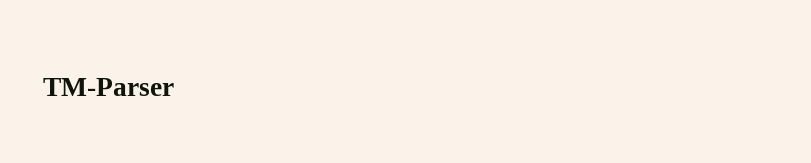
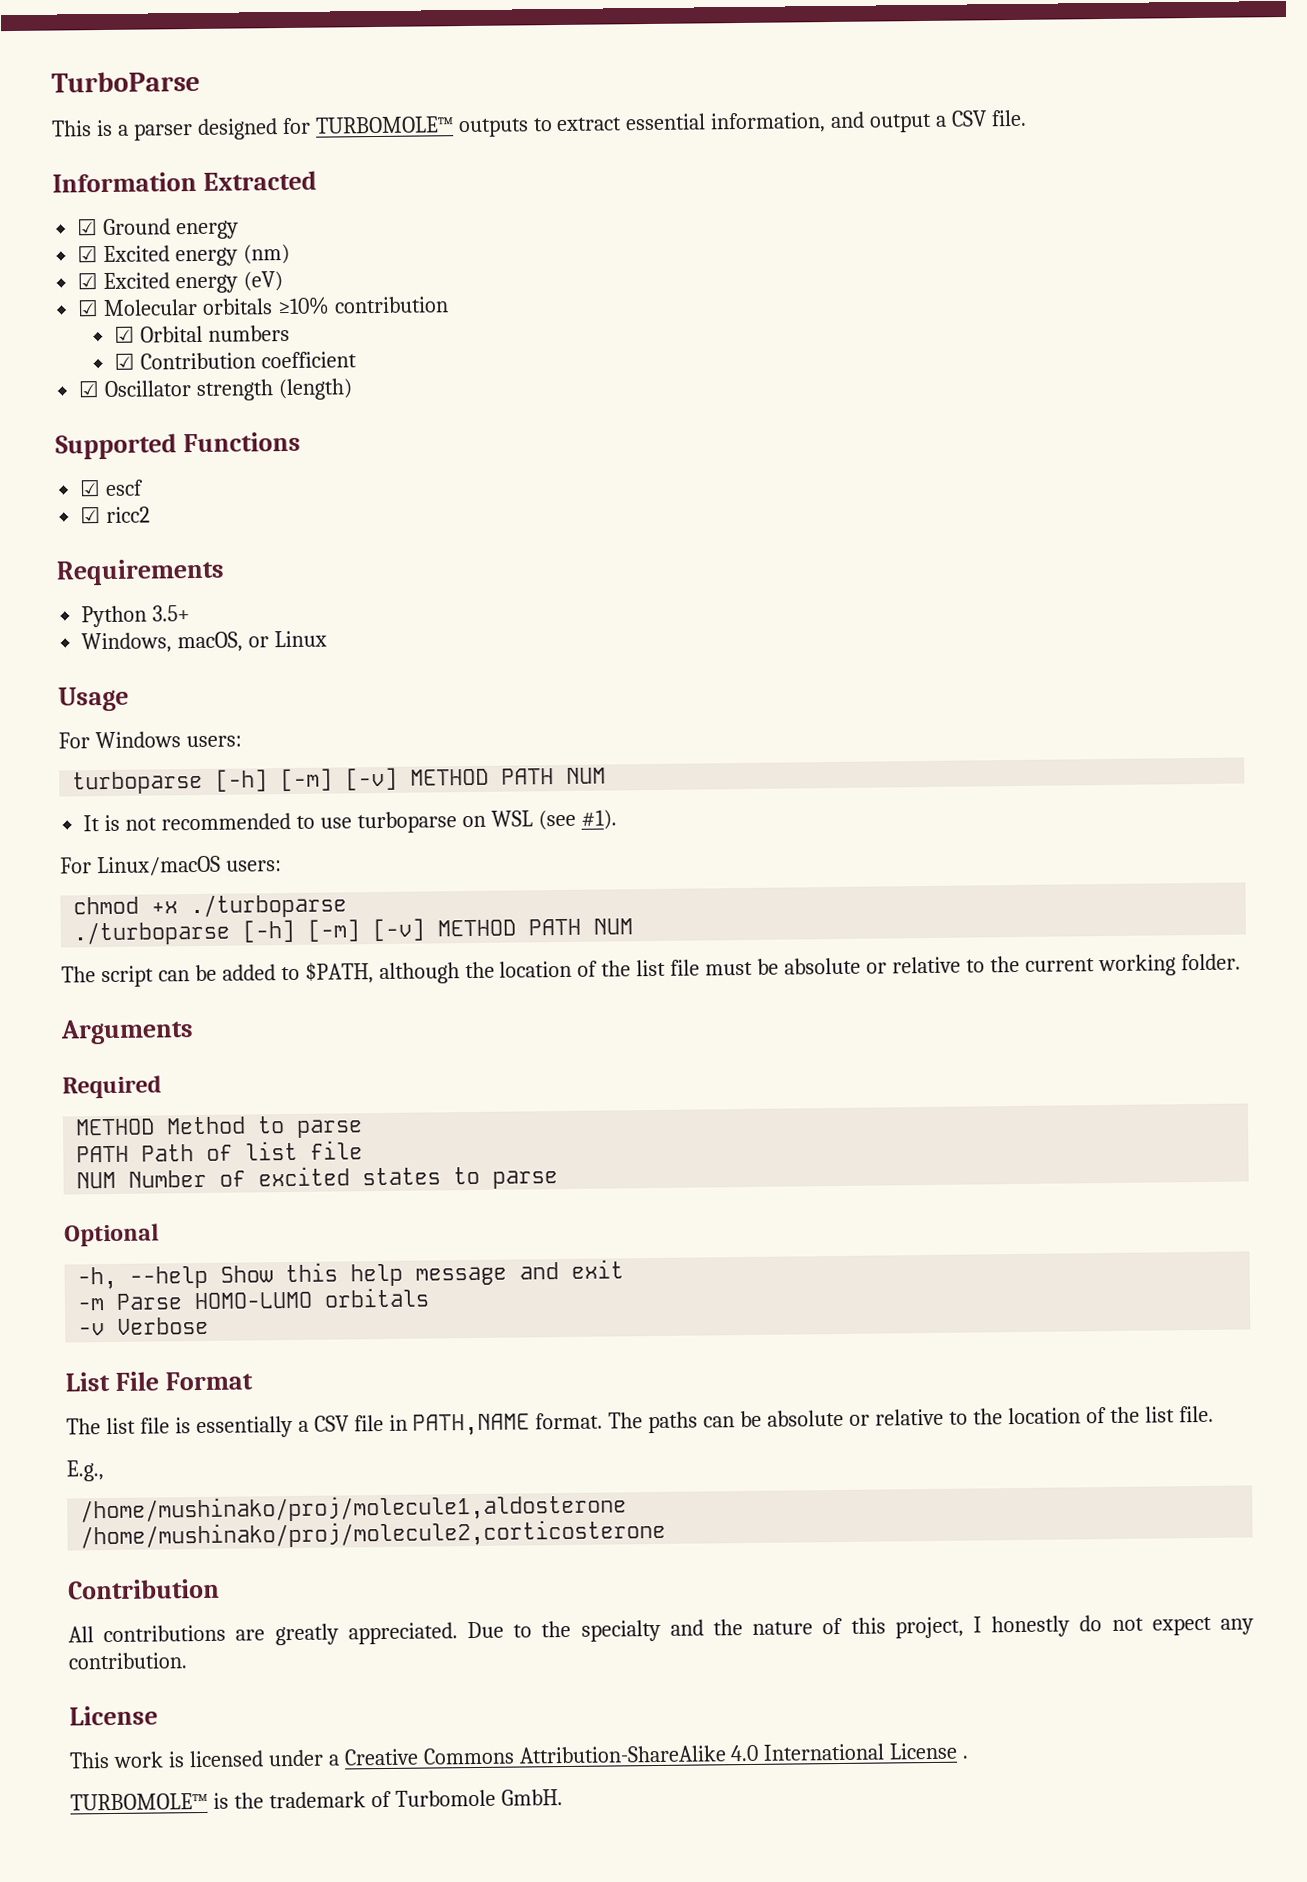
[43,78,174,96] TM-Parser -> [51,70,200,93] [51,109,1028,141] [52,170,317,193] [77,218,240,240] [77,243,291,267] [77,271,284,294] [77,296,449,317] [113,324,290,343] [113,351,357,370] [78,378,354,401] [55,431,301,460] [79,479,145,497] [80,506,151,524] [56,558,225,586] [81,605,191,628] [81,630,328,654] [58,686,129,712] [58,731,242,749] [72,767,607,795] [83,809,617,834] [60,855,282,877] [73,893,348,919] [73,918,634,946] [61,953,1241,988] [60,1019,194,1045] [62,1075,162,1099] [75,1116,364,1138] [76,1140,364,1163] [76,1166,559,1189] [64,1223,159,1247] [77,1259,625,1290] [77,1287,431,1311] [78,1316,210,1336] [65,1371,253,1392] [66,1405,1214,1439] [66,1460,104,1482] [80,1493,628,1524] [80,1518,667,1550] [67,1578,220,1600] [68,1615,1255,1646] [68,1652,187,1670] [69,1705,158,1726] [69,1742,970,1769] [70,1789,563,1811] TurboParse // This is a parser designed for TURBOMOLE™ outputs to extract essential information, and output a CSV file. // Information Extracted // ☑ Ground energy // ☑ Excited energy (nm) // ☑ Excited energy (eV) // ☑ Molecular orbitals ≥10% contribution // ☑ Orbital numbers // ☑ Contribution coefficient // ☑ Oscillator strength (length) // Supported Functions // ☑ escf // ☑ ricc2 // Requirements // Python 3.5+ // Windows, macOS, or Linux // Usage // For Windows users: // turboparse [-h] [-m] [-v] METHOD PATH NUM // It is not recommended to use turboparse on WSL (see #1). // For Linux/macOS users: // chmod +x ./turboparse // ./turboparse [-h] [-m] [-v] METHOD PATH NUM // The script can be added to $PATH, although the location of the list file must be absolute or relative to the current working folder. // Arguments // Required // METHOD Method to parse // PATH Path of list file // NUM Number of excited states to parse // Optional // -h, --help Show this help message and exit // -m Parse HOMO-LUMO orbitals // -v Verbose // List File Format // The list file is essentially a CSV file in PATH,NAME format. The paths can be absolute or relative to the location of the list file. // E.g., // /home/mushinako/proj/molecule1,aldosterone // /home/mushinako/proj/molecule2,corticosterone // Contribution // All contributions are greatly appreciated. Due to the specialty and the nature of this project, I honestly do not expect any contribution. // License // This work is licensed under a Creative Commons Attribution-ShareAlike 4.0 International License . // TURBOMOLE™ is the trademark of Turbomole GmbH.

